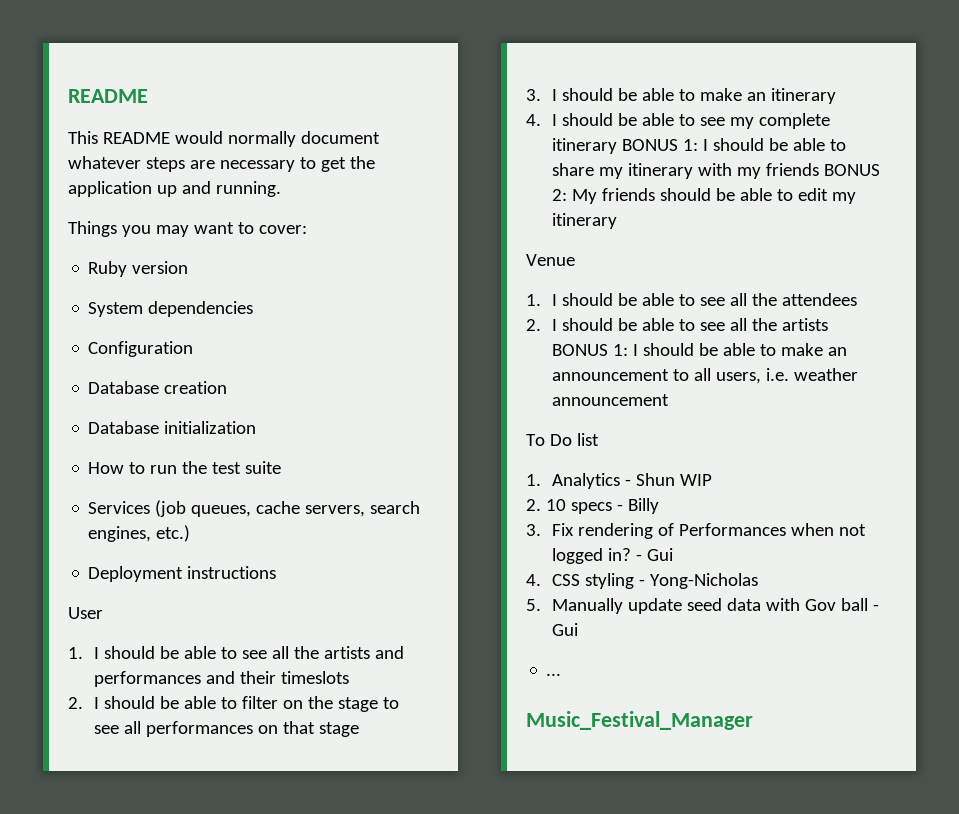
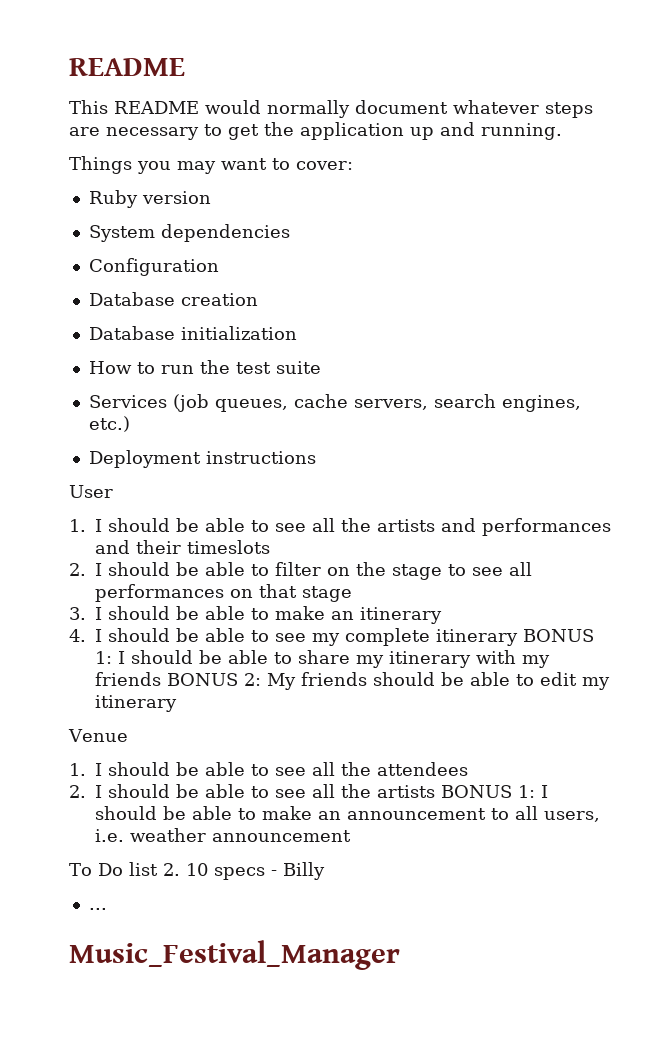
[526,473,713,489] // 1. Analytics - Shun WIP // -> (158, 869) none
[526,523,867,539] [552,548,674,564] [526,573,759,589] [526,598,880,614] [552,623,579,636] // 3. Fix rendering of Performances when not logged in? - Gui // 4. CSS styling - Yong-Nicholas // 5. Manually update seed data with Gov ball - Gui -> (325, 871) none

